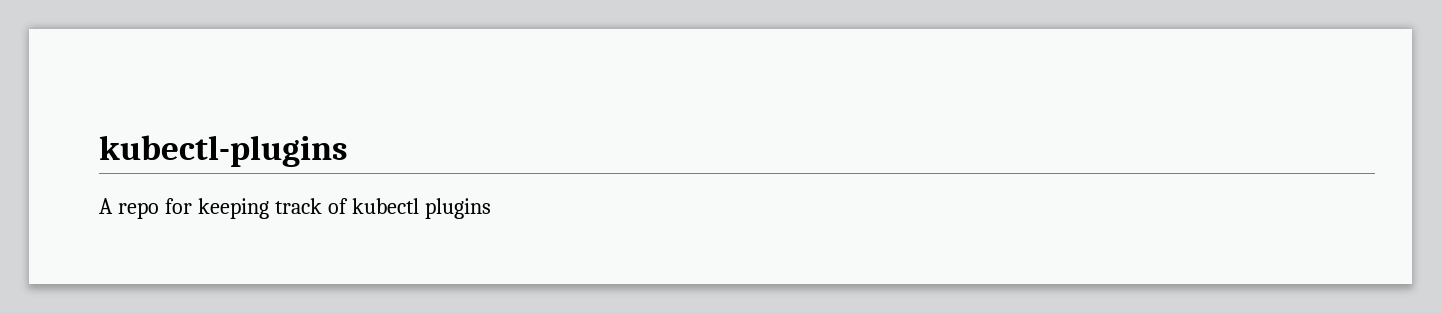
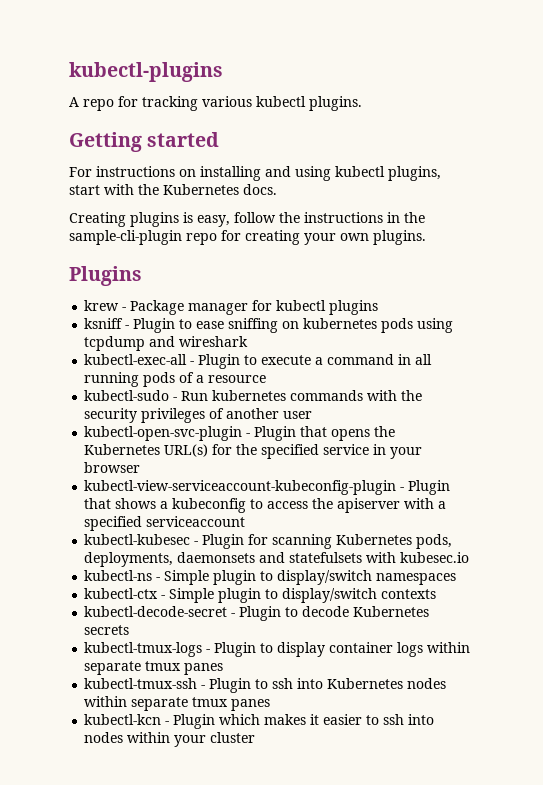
[197,198,491,219] keeping track of kubectl plugins -> [142,96,362,111] [69,132,220,152] [69,166,441,181] [69,184,277,195] [69,212,425,227] [69,230,426,245] [69,266,142,286] [84,300,379,315] [84,318,454,333] [84,336,249,351] [84,354,433,369] [84,372,267,387] [84,390,423,401] [84,408,313,423] [84,426,396,441] [84,444,423,459] [84,462,141,473] [84,480,451,495] [84,498,447,513] [84,516,246,531] [84,534,453,549] [84,552,470,567] [84,570,457,585] [84,588,437,603] [84,606,430,621] [84,625,130,635] [84,642,471,657] [84,661,224,675] [84,678,447,693] [84,696,271,711] [84,714,435,729] [84,732,256,747] tracking various kubectl plugins. // Getting started // For instructions on installing and using kubectl plugins, start with the Kubernetes docs. // Creating plugins is easy, follow the instructions in the sample-cli-plugin repo for creating your own plugins. // Plugins // krew - Package manager for kubectl plugins // ksniff - Plugin to ease sniffing on kubernetes pods using tcpdump and wireshark // kubectl-exec-all - Plugin to execute a command in all running pods of a resource // kubectl-sudo - Run kubernetes commands with the security privileges of another user // kubectl-open-svc-plugin - Plugin that opens the Kubernetes URL(s) for the specified service in your browser // kubectl-view-serviceaccount-kubeconfig-plugin - Plugin that shows a kubeconfig to access the apiserver with a specified serviceaccount // kubectl-kubesec - Plugin for scanning Kubernetes pods, deployments, daemonsets and statefulsets with kubesec.io // kubectl-ns - Simple plugin to display/switch namespaces // kubectl-ctx - Simple plugin to display/switch contexts // kubectl-decode-secret - Plugin to decode Kubernetes secrets // kubectl-tmux-logs - Plugin to display container logs within separate tmux panes // kubectl-tmux-ssh - Plugin to ssh into Kubernetes nodes within separate tmux panes // kubectl-kcn - Plugin which makes it easier to ssh into nodes within your cluster

